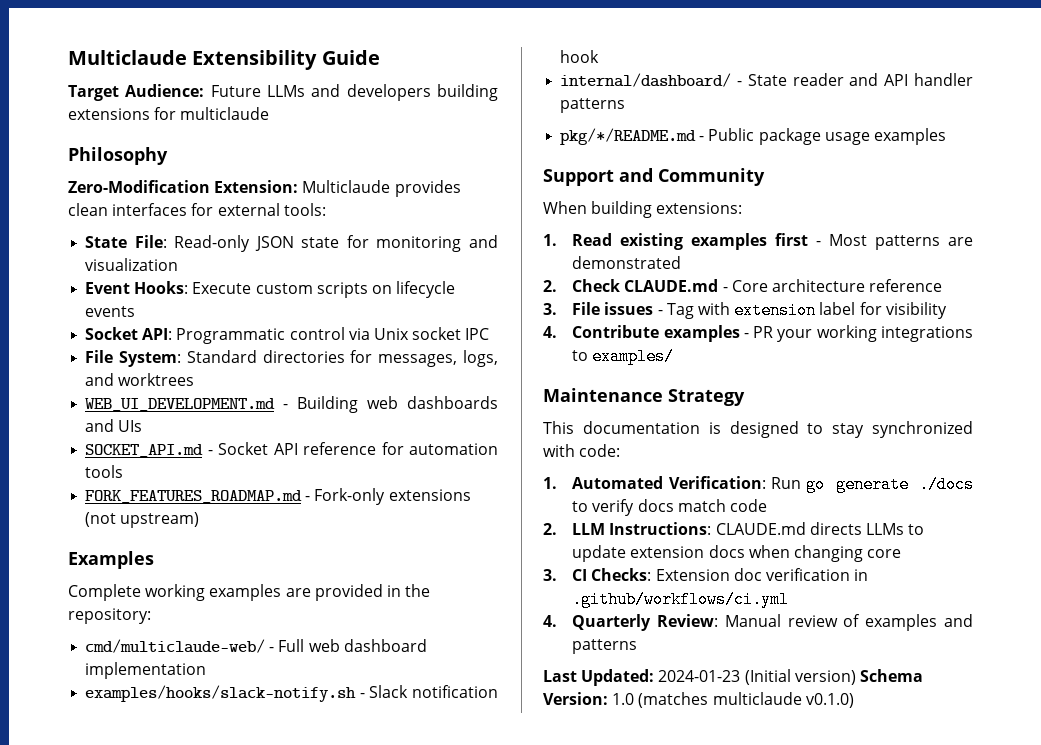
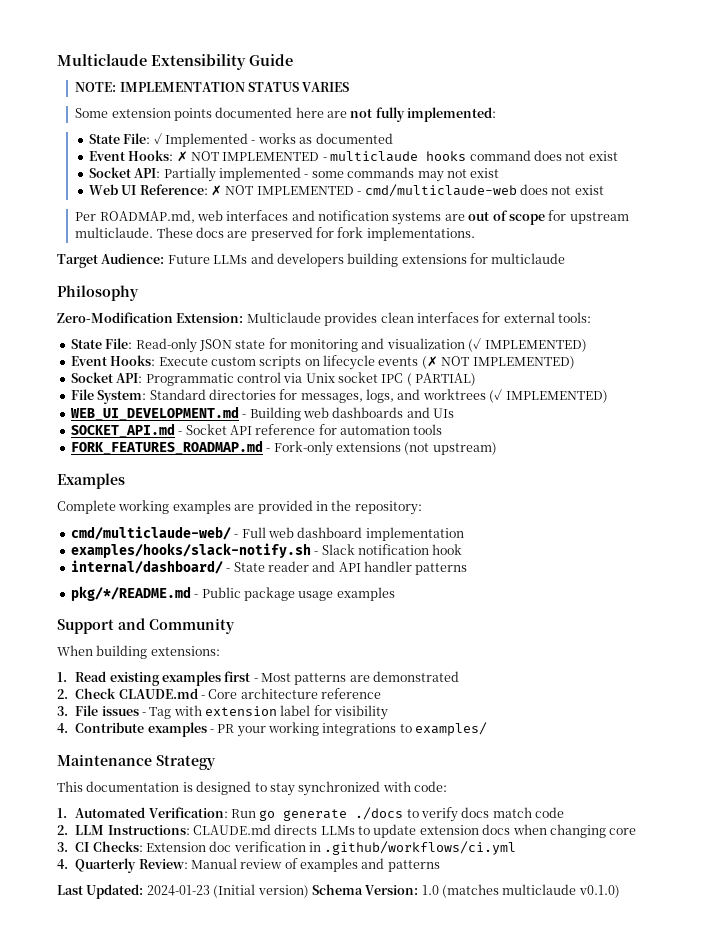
(380, 57) none -> [75,82,350,92] [75,107,497,122] [88,133,393,147] [88,150,618,162] [88,167,500,182] [88,184,604,197] [75,210,629,225] [75,227,475,241] // NOTE: IMPLEMENTATION STATUS VARIES // Some extension points documented here are not fully implemented: // State File: ✓ Implemented - works as documented // Event Hooks: ✗ NOT IMPLEMENTED - multiclaude hooks command does not exist // Socket API: Partially implemented - some commands may not exist // Web UI Reference: ✗ NOT IMPLEMENTED - cmd/multiclaude-web does not exist // Per ROADMAP.md, web interfaces and notification systems are out of scope for upstream multiclaude. These docs are preserved for fork implementations.
(179, 264) none -> [468,338,587,352] (✓ IMPLEMENTED)
(136, 311) none -> [421,356,575,369] (✗ NOT IMPLEMENTED)
(490, 334) none -> [406,373,477,386] ( PARTIAL)
(195, 379) none -> [489,389,608,403] (✓ IMPLEMENTED)

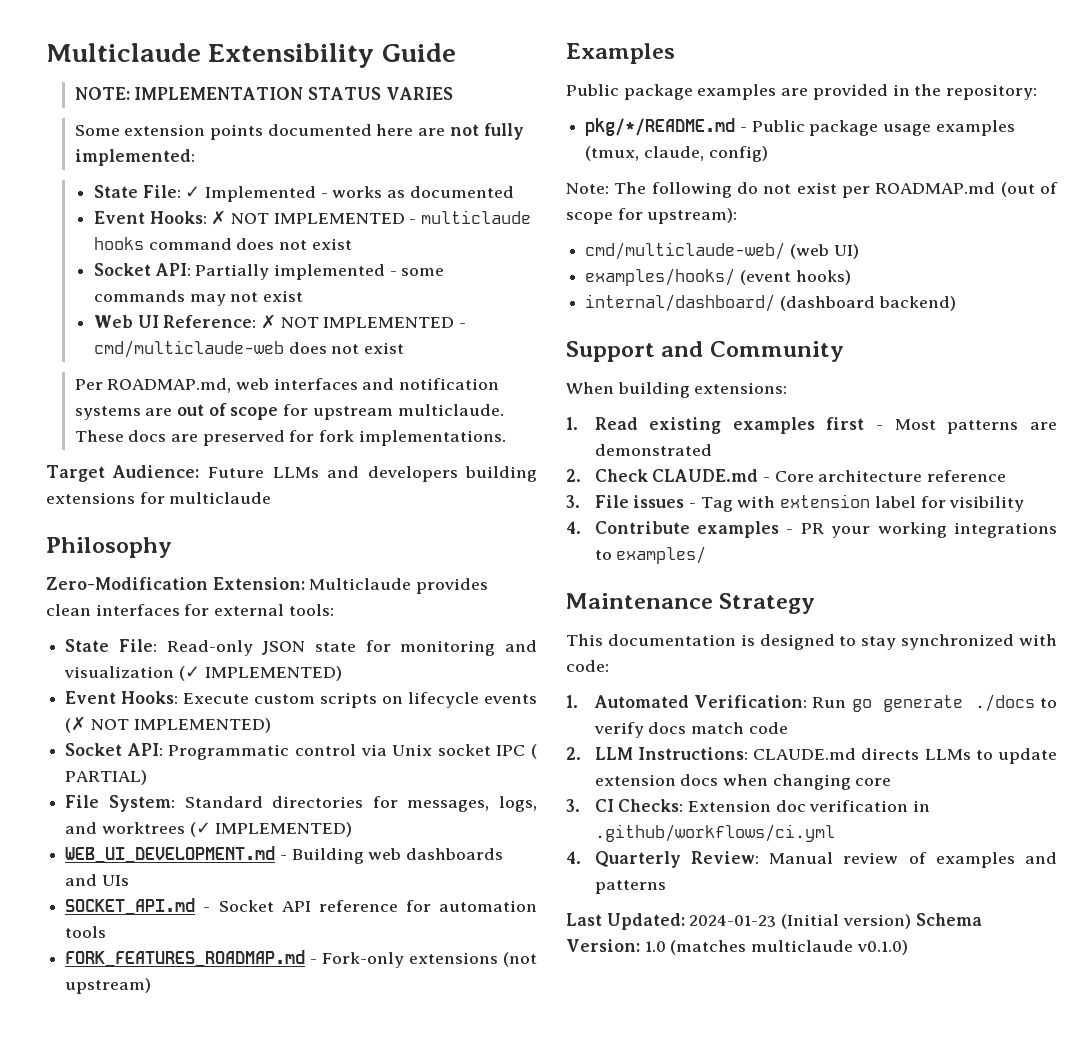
[57,500,170,514] Complete working -> [566,84,693,100] Public package
[70,526,464,541] [70,543,463,558] [70,560,468,575] // cmd/multiclaude-web/ - Full web dashboard implementation // examples/hooks/slack-notify.sh - Slack notification hook // internal/dashboard/ - State reader and API handler patterns -> (1038, 92) none
(395, 594) none -> [585,146,768,162] [566,182,1058,198] [566,208,738,224] [585,242,859,260] [585,268,851,286] [585,294,956,312] (tmux, claude, config) // Note: The following do not exist per ROADMAP.md (out of scope for upstream): // cmd/multiclaude-web/ (web UI) // examples/hooks/ (event hooks) // internal/dashboard/ (dashboard backend)

